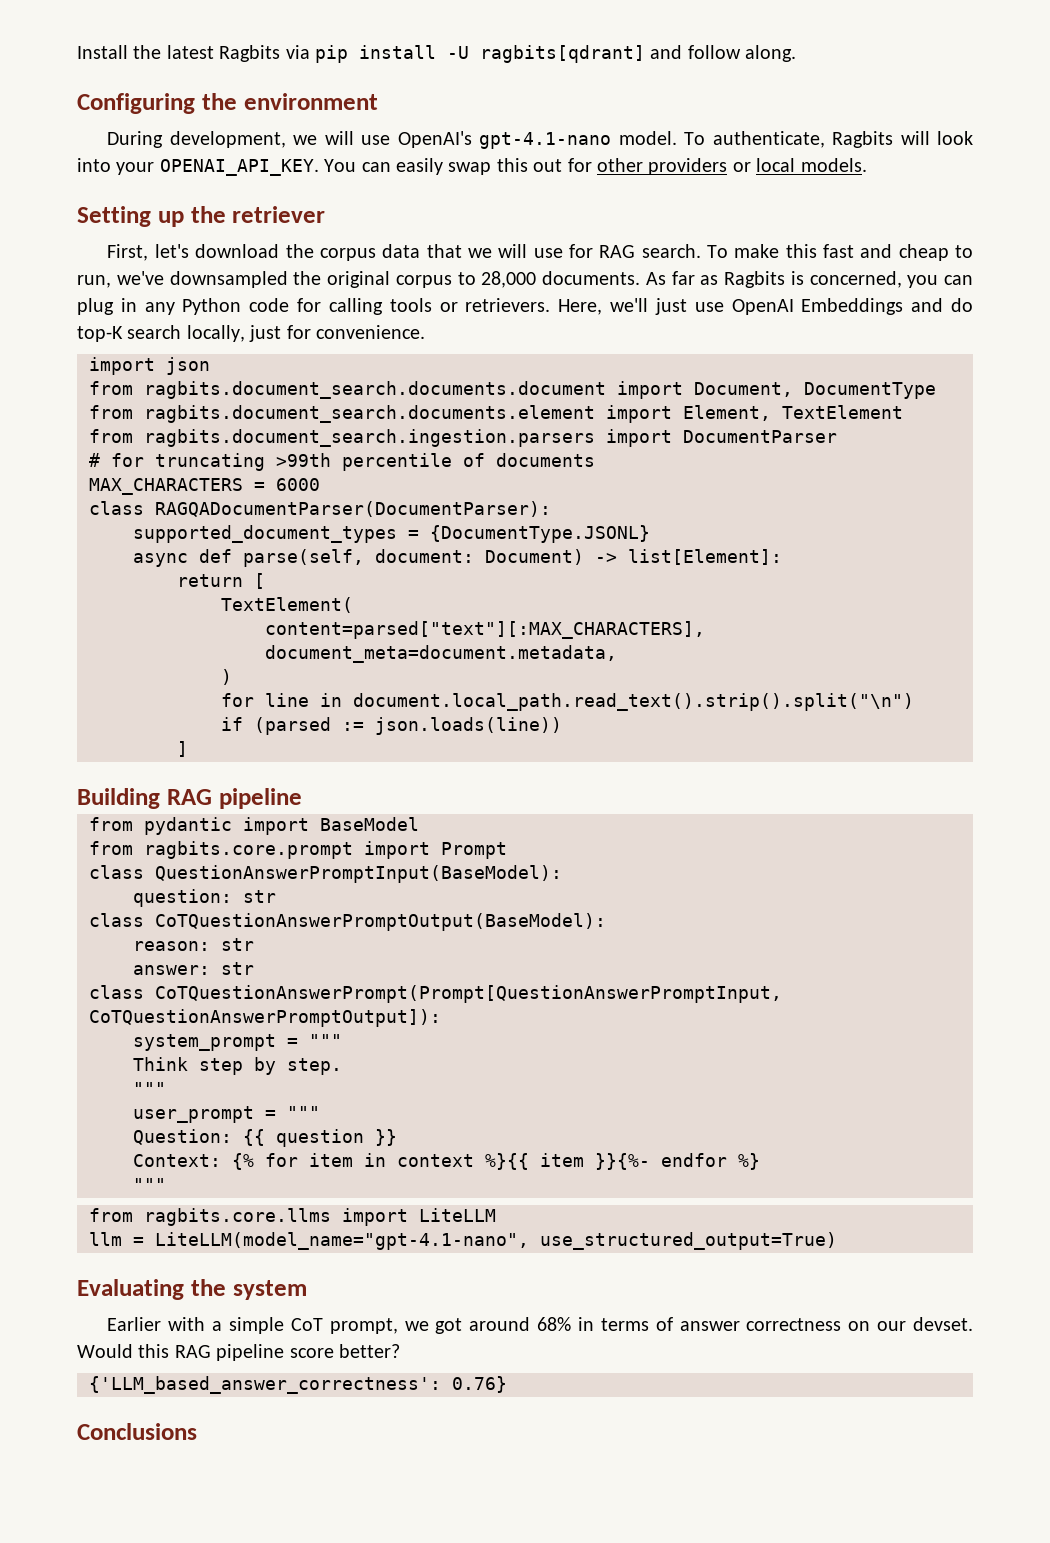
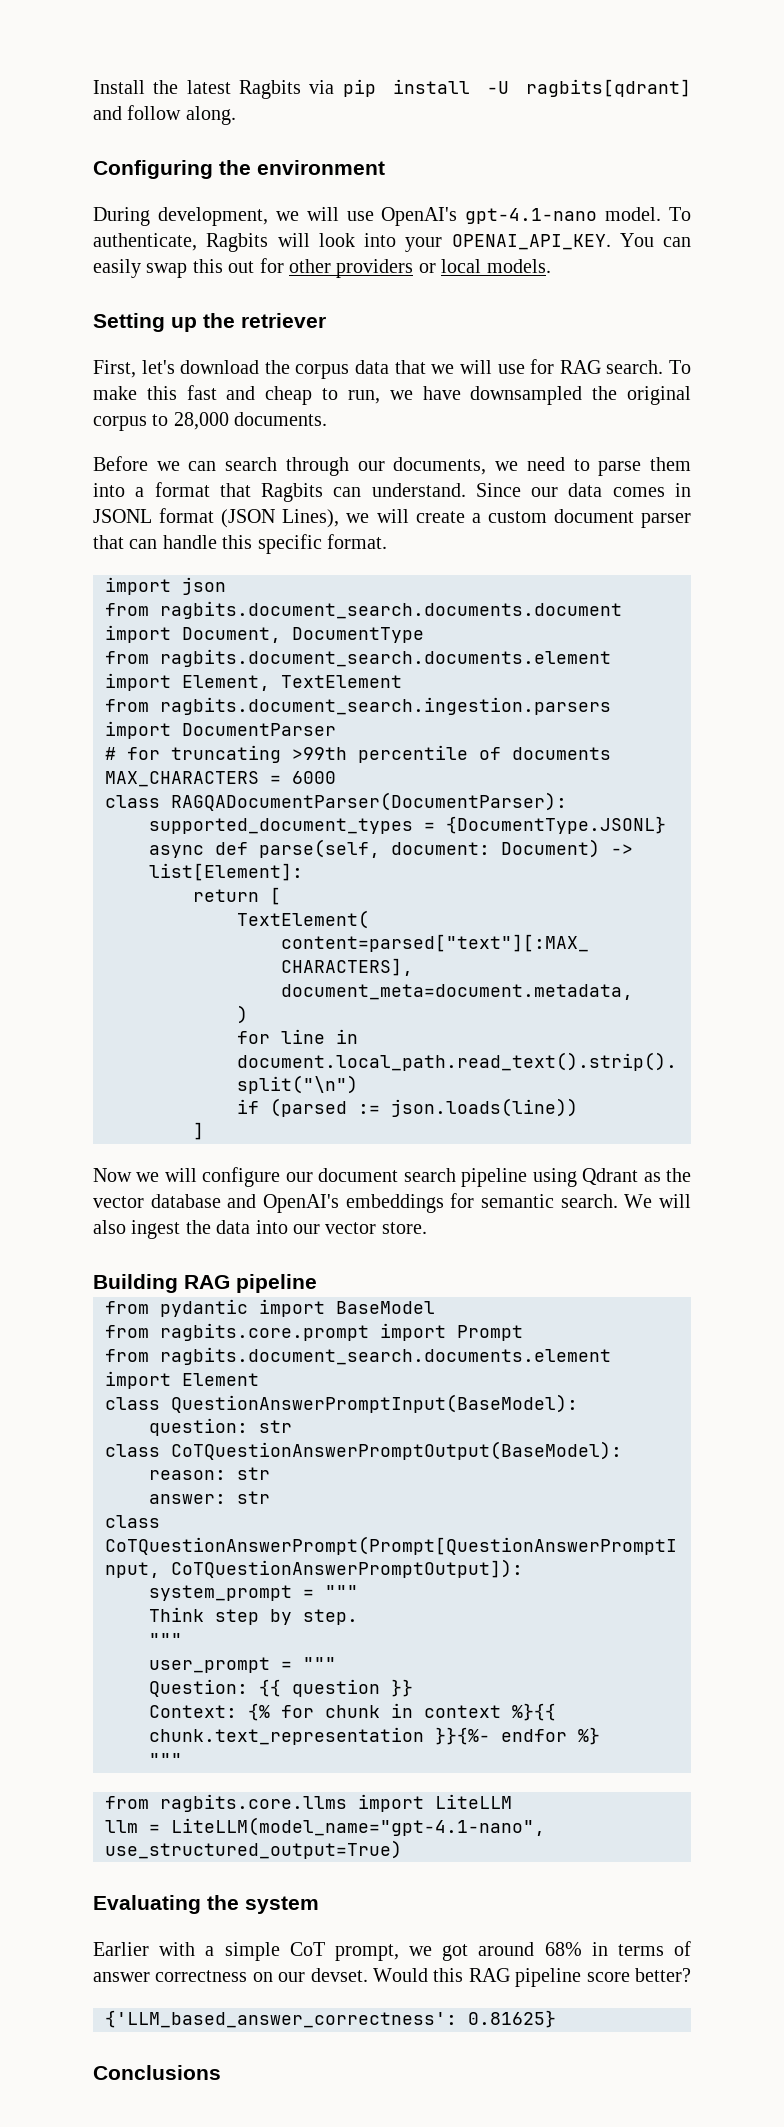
[116,271,164,285] we've -> [389,386,461,400] we have
[645,271,973,288] [77,298,974,315] [77,325,425,342] As far as Ragbits is concerned, you can plug in any Python code for calling tools or retrievers. Here, we'll just use OpenAI Embeddings and do top-K search locally, just for convenience. -> [93,456,692,476] [93,482,691,502] [93,508,692,528] [93,534,387,554] // Before we can search through our documents, we need to parse them into a format that Ragbits can understand. Since our data comes in JSONL format (JSON Lines), we will create a custom document parser that can handle this specific format.
(188, 749) none -> [93,1167,691,1187] [93,1193,691,1213] [93,1220,427,1239] // Now we will configure our document search pipeline using Qdrant as the vector database and OpenAI's embeddings for semantic search. We will also ingest the data into our vector store.
(507, 850) none -> [105,1347,611,1365] [105,1371,259,1389] // from ragbits.document_search.documents.element import Element
[309,1153,353,1167] item -> [325,1705,380,1718] chunk
[540,1153,584,1167] item -> [149,1727,424,1745] chunk.text_representation
[452,1376,507,1393] 0.76} -> [468,2010,556,2028] 0.81625}

